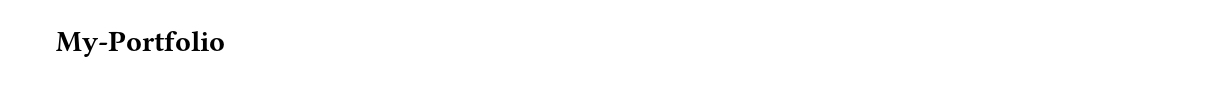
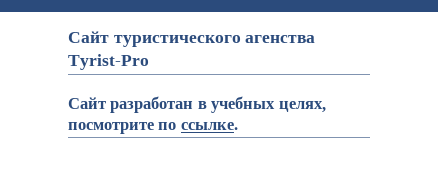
[56,31,225,57] My-Portfolio -> [68,31,316,47] [68,54,149,70] [68,96,326,113] [68,122,238,134] Сайт туристического агенства Tyrist-Pro // Сайт разработан в учебных целях, посмотрите по ссылке.

